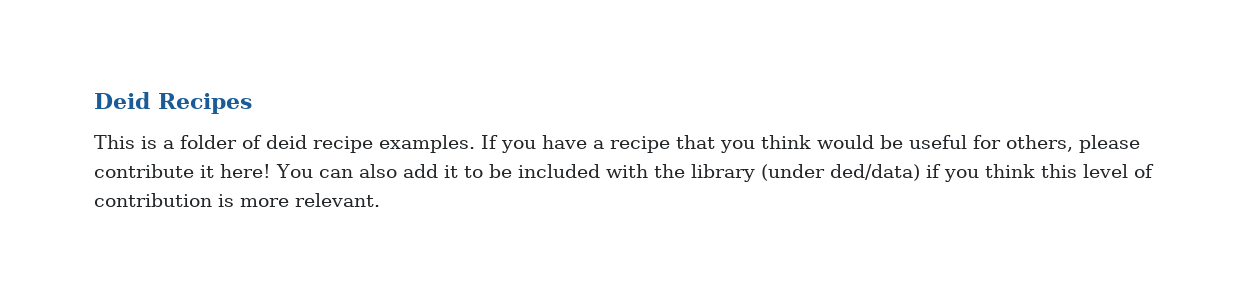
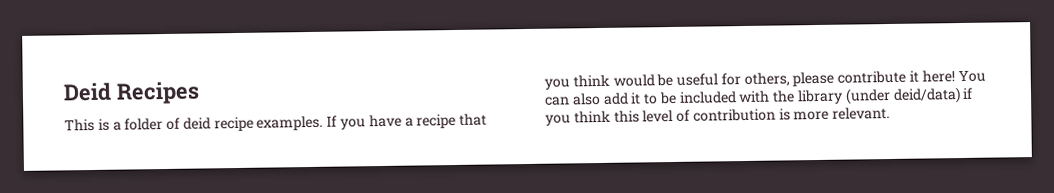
[829,164,920,181] ded/data) -> [892,87,961,104] deid/data)

